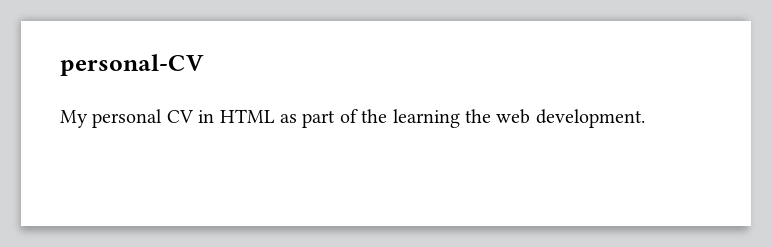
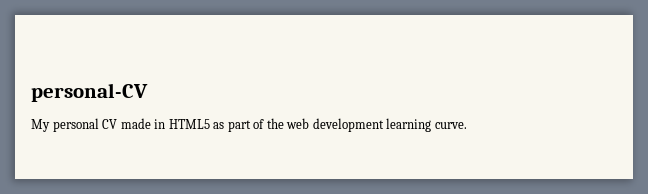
[198,109,275,123] in HTML -> [120,118,210,129] made in HTML5
[392,109,645,128] learning the web development. -> [286,118,467,132] web development learning curve.

